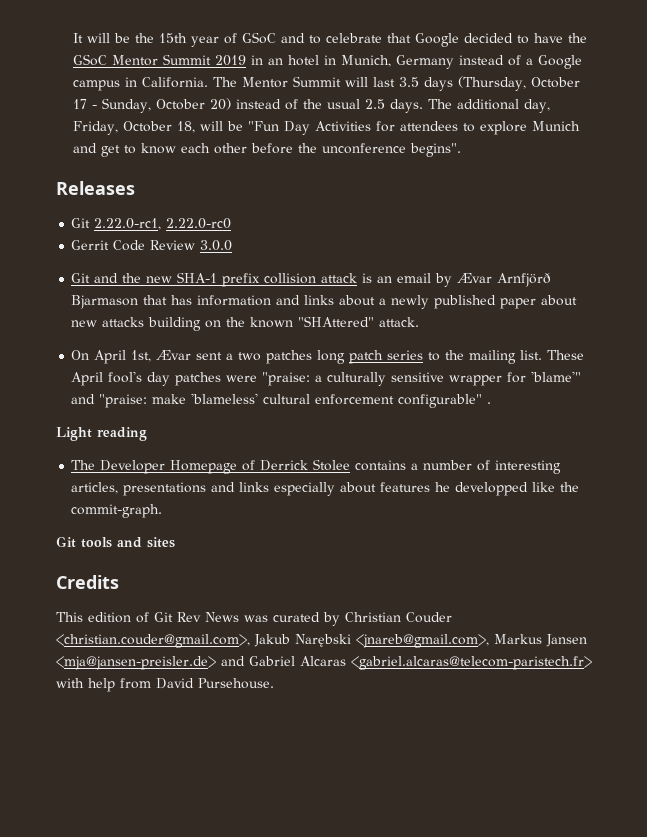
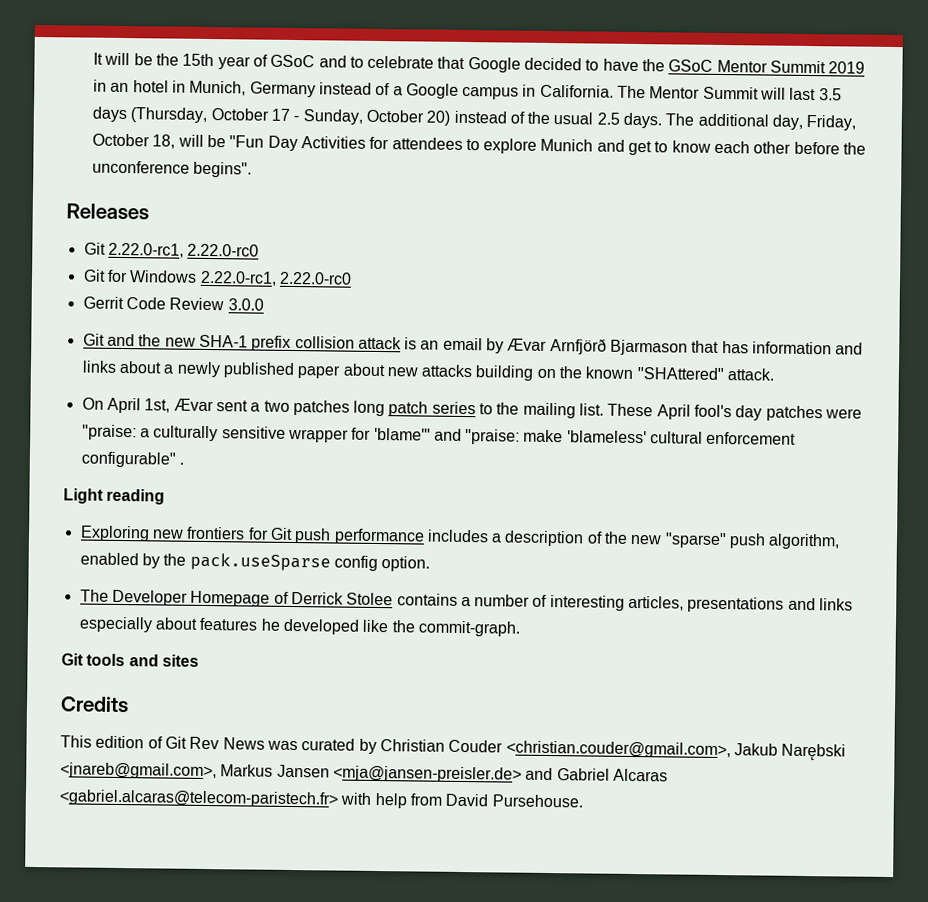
(232, 223) none -> [82,269,352,286] // Git for Windows 2.22.0-rc1, 2.22.0-rc0
(147, 434) none -> [79,525,841,550] [79,552,431,572] // Exploring new frontiers for Git push performance includes a description of the new "sparse" push algorithm, enabled by the pack.useSparse config option.
[455,482,529,496] developped -> [282,618,360,635] developed

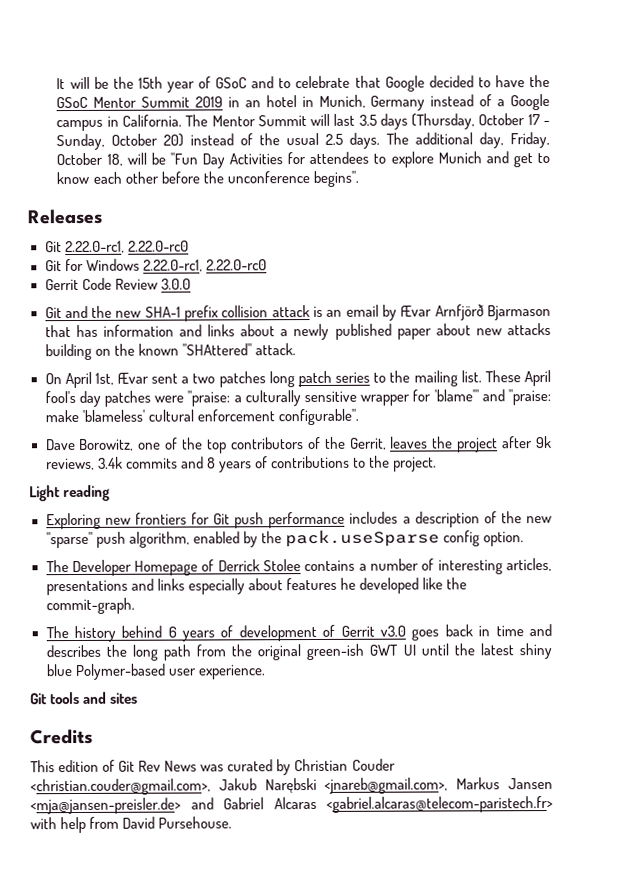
[80,451,184,468] configurable" . -> [277,408,359,426] [44,436,553,454] [45,455,438,473] configurable". // Dave Borowitz, one of the top contributors of the Gerrit, leaves the project after 9k reviews, 3.4k commits and 8 years of contributions to the project.
(521, 628) none -> [45,624,553,643] [45,643,553,661] [45,663,265,681] // The history behind 6 years of development of Gerrit v3.0 goes back in time and describes the long path from the original green-ish GWT UI until the latest shiny blue Polymer-based user experience.

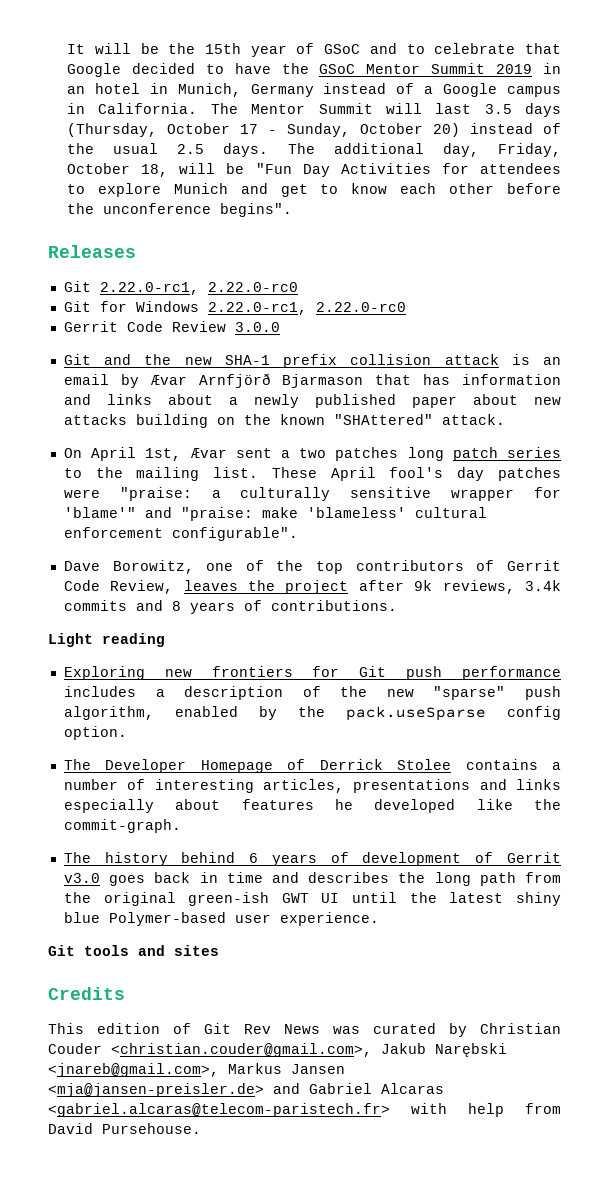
[323,436,387,450] the Gerrit, -> [507,560,561,571] [63,580,174,594] Gerrit Code Review,
[270,455,438,472] contributions to the project. -> [270,600,397,611] contributions.

